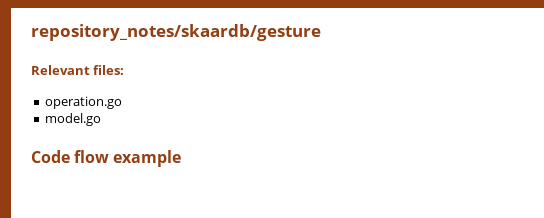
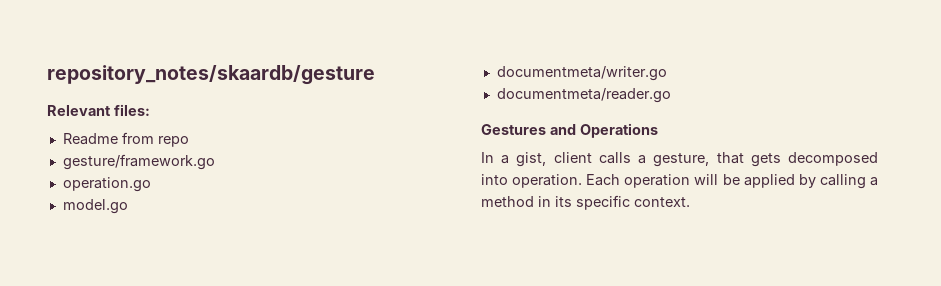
[44,96,122,109] [44,113,101,126] [31,150,182,167] operation.go // model.go // Code flow example -> [62,132,189,147] [62,154,215,170] [62,177,151,192] [62,199,128,214] [496,66,667,81] [496,88,671,103] [481,123,658,138] [481,152,878,167] [481,174,878,189] [481,195,690,210] Readme from repo // gesture/framework.go // operation.go // model.go // documentmeta/writer.go // documentmeta/reader.go // Gestures and Operations // In a gist, client calls a gesture, that gets decomposed into operation. Each operation will be applied by calling a method in its specific context.

